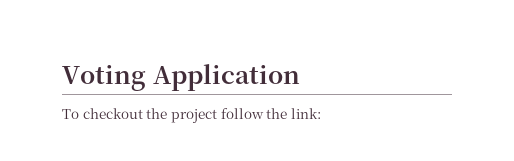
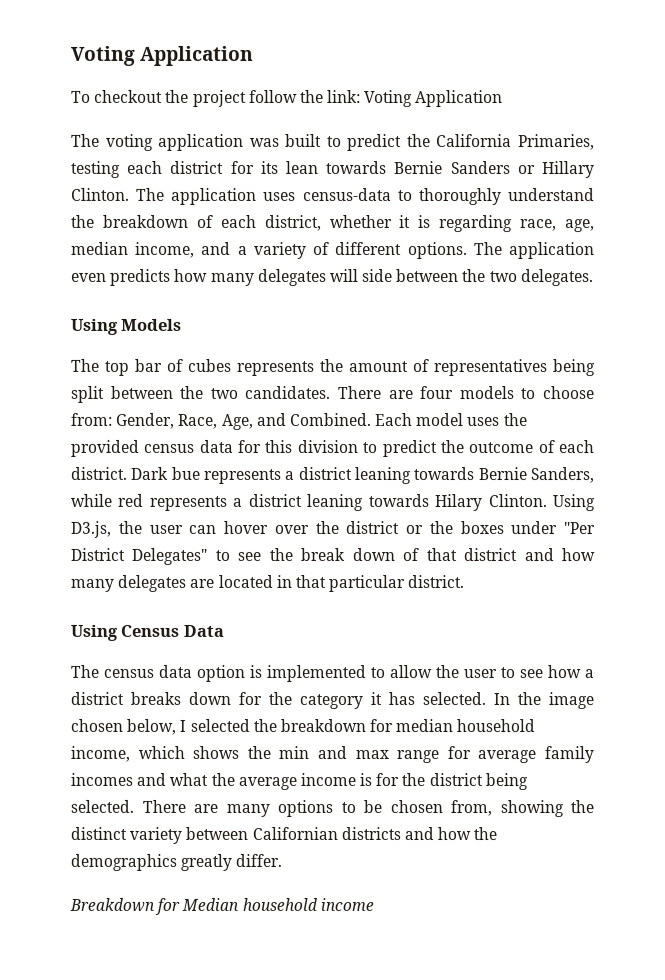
(321, 113) none -> [364,90,504,108] [71,133,595,152] [71,160,595,179] [71,187,595,206] [71,214,595,233] [71,241,595,260] [71,268,594,287] [71,318,183,335] [71,358,596,377] [71,385,596,403] [71,412,528,430] [71,439,596,458] [71,466,595,485] [70,493,595,512] [70,520,595,538] [70,547,595,565] [70,574,465,593] [70,624,224,641] [70,664,594,683] [70,691,594,710] [70,718,536,735] [70,745,595,764] [70,772,528,791] [70,799,594,818] [70,826,498,844] [70,853,283,871] [69,897,374,915] Voting Application // The voting application was built to predict the California Primaries, testing each district for its lean towards Bernie Sanders or Hillary Clinton. The application uses census-data to thoroughly understand the breakdown of each district, whether it is regarding race, age, median income, and a variety of different options. The application even predicts how many delegates will side between the two delegates. // Using Models // The top bar of cubes represents the amount of representatives being split between the two candidates. There are four models to choose from: Gender, Race, Age, and Combined. Each model uses the provided census data for this division to predict the outcome of each district. Dark bue represents a district leaning towards Bernie Sanders, while red represents a district leaning towards Hilary Clinton. Using D3.js, the user can hover over the district or the boxes under "Per District Delegates" to see the break down of that district and how many delegates are located in that particular district. // Using Census Data // The census data option is implemented to allow the user to see how a district breaks down for the category it has selected. In the image chosen below, I selected the breakdown for median household income, which shows the min and max range for average family incomes and what the average income is for the district being selected. There are many options to be chosen from, showing the distinct variety between Californian districts and how the demographics greatly differ. // Breakdown for Median household income

